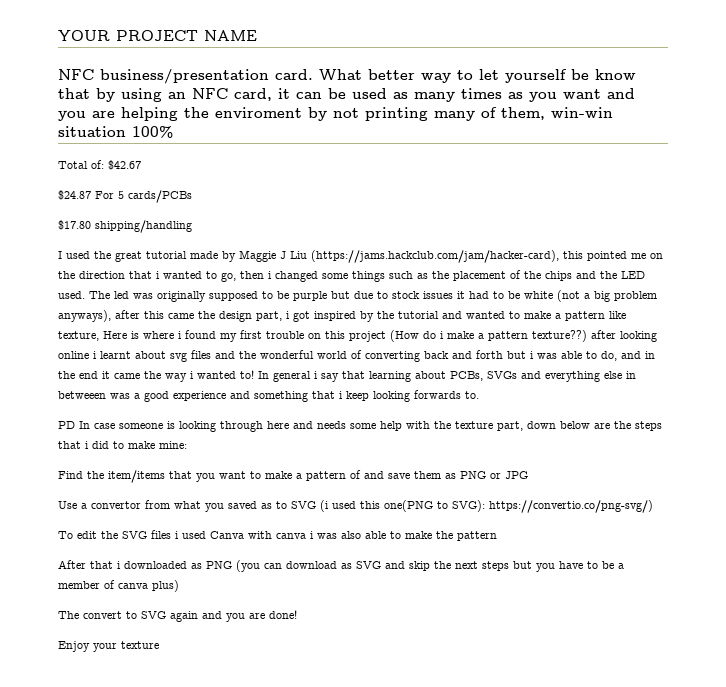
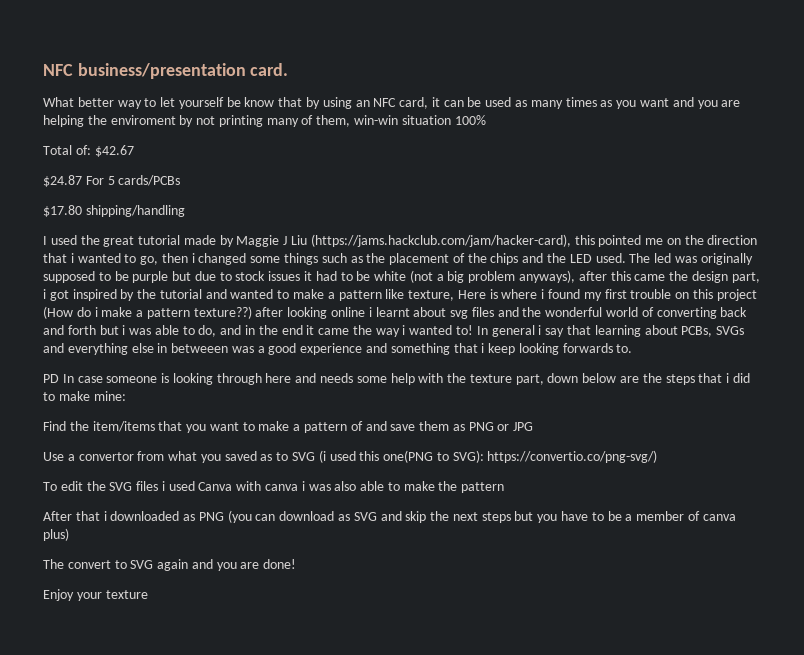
[58,30,257,41] YOUR PROJECT NAME // -> (43, 70) none
(313, 74) none -> (289, 69) //

